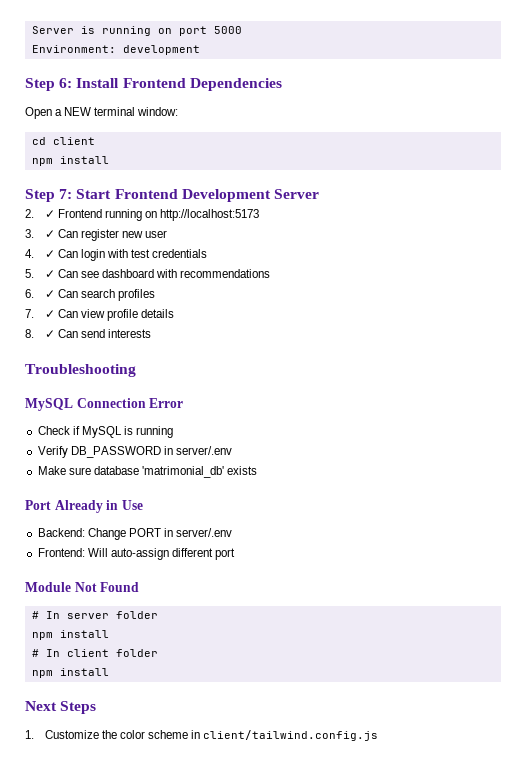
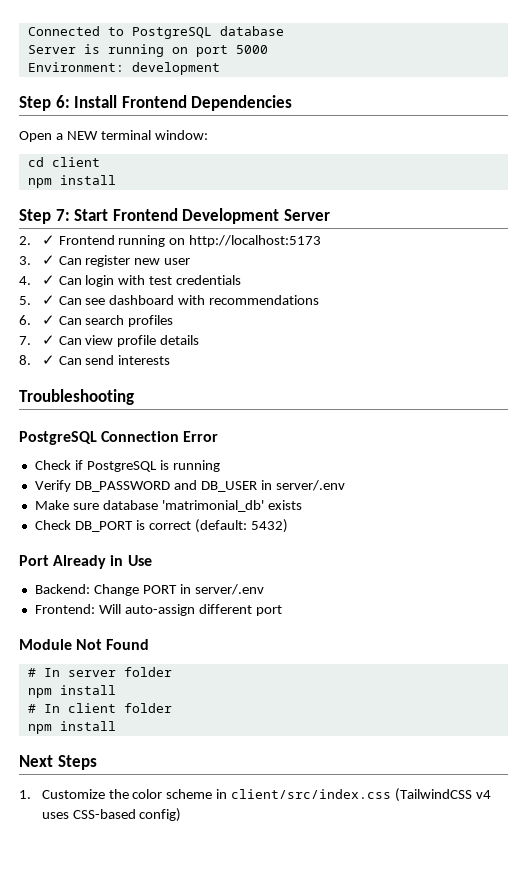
(31, 30) none -> [27,26,284,39] Connected to PostgreSQL database //
[25,398,73,411] MySQL -> [19,431,97,445] PostgreSQL
[81,426,122,438] MySQL -> [86,461,157,472] PostgreSQL
(161, 452) none -> [173,480,257,492] and DB_USER
(258, 470) none -> [34,519,288,533] // Check DB_PORT is correct (default: 5432)
[203,730,379,741] client/tailwind.config.js -> [231,788,492,802] [41,808,182,822] client/src/index.css (TailwindCSS v4 uses CSS-based config)

